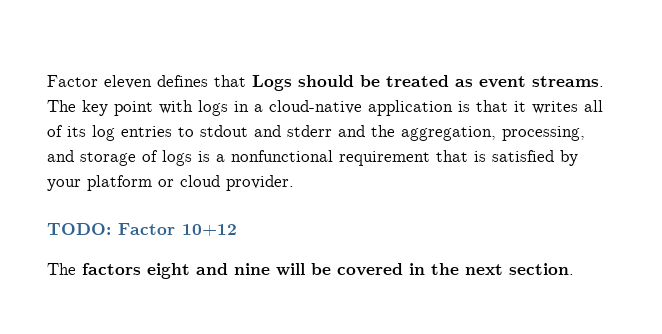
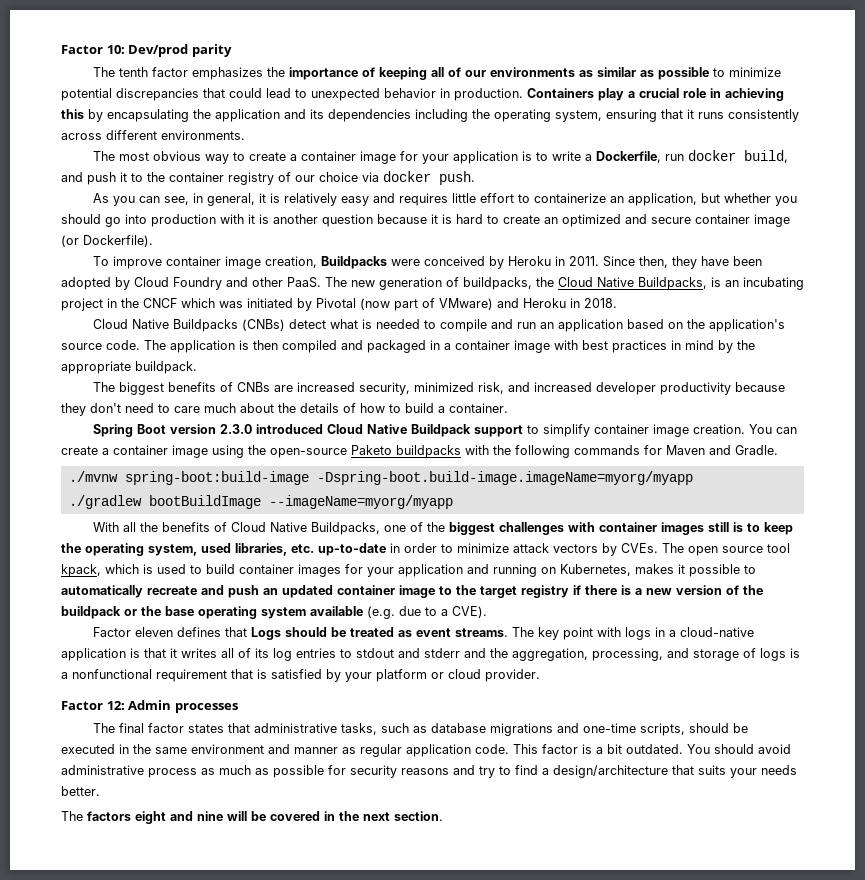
[47,75,98,87] Factor -> [61,44,232,57] [93,67,782,80] [61,88,784,101] [61,109,799,122] [61,130,245,140] [93,150,789,164] [61,171,475,185] [93,193,798,206] [61,214,790,227] [61,235,153,247] [93,256,763,269] [61,277,804,290] [61,298,617,311] [93,319,786,332] [61,340,755,353] [61,361,197,374] [93,382,786,395] [61,403,508,416] [93,424,798,437] [61,445,778,458] [68,471,693,485] [68,495,453,509] [93,522,794,535] [61,543,790,556] [61,564,756,577] [61,585,763,598] [61,606,487,619] [93,627,132,637] Factor 10: Dev/prod parity // The tenth factor emphasizes the importance of keeping all of our environments as similar as possible to minimize potential discrepancies that could lead to unexpected behavior in production. Containers play a crucial role in achieving this by encapsulating the application and its dependencies including the operating system, ensuring that it runs consistently across different environments. // The most obvious way to create a container image for your application is to write a Dockerfile, run docker build, and push it to the container registry of our choice via docker push. // As you can see, in general, it is relatively easy and requires little effort to containerize an application, but whether you should go into production with it is another question because it is hard to create an optimized and secure container image (or Dockerfile). // To improve container image creation, Buildpacks were conceived by Heroku in 2011. Since then, they have been adopted by Cloud Foundry and other PaaS. The new generation of buildpacks, the Cloud Native Buildpacks, is an incubating project in the CNCF which was initiated by Pivotal (now part of VMware) and Heroku in 2018. // Cloud Native Buildpacks (CNBs) detect what is needed to compile and run an application based on the application's source code. The application is then compiled and packaged in a container image with best practices in mind by the appropriate buildpack. // The biggest benefits of CNBs are increased security, minimized risk, and increased developer productivity because they don't need to care much about the details of how to build a container. // Spring Boot version 2.3.0 introduced Cloud Native Buildpack support to simplify container image creation. You can create a container image using the open-source Paketo buildpacks with the following commands for Maven and Gradle. // ./mvnw spring-boot:build-image -Dspring-boot.build-image.imageName=myorg/myapp // ./gradlew bootBuildImage --imageName=myorg/myapp // With all the benefits of Cloud Native Buildpacks, one of the biggest challenges with container images still is to keep the operating system, used libraries, etc. up-to-date in order to minimize attack vectors by CVEs. The open source tool kpack, which is used to build container images for your application and running on Kubernetes, makes it possible to automatically recreate and push an updated container image to the target registry if there is a new version of the buildpack or the base operating system available (e.g. due to a CVE). // Factor
[47,223,237,236] TODO: Factor 10+12 -> [61,700,238,713] [93,723,749,736] [61,744,791,757] [61,765,797,778] [61,786,100,796] Factor 12: Admin processes // The final factor states that administrative tasks, such as database migrations and one-time scripts, should be executed in the same environment and manner as regular application code. This factor is a bit outdated. You should avoid administrative process as much as possible for security reasons and try to find a design/architecture that suits your needs better.

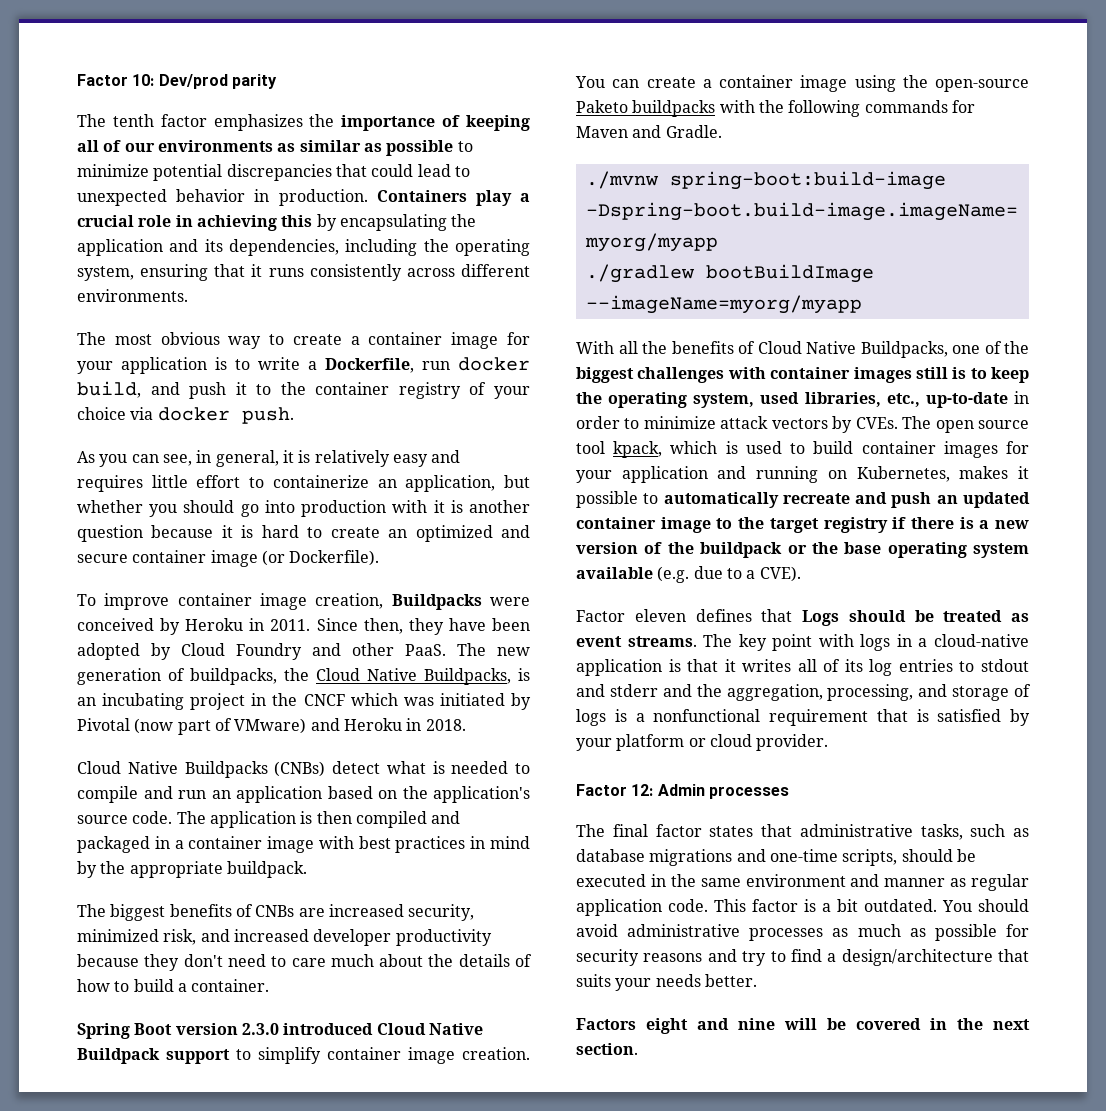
[328,109,411,122] dependencies -> [229,239,339,256] dependencies,
[295,175,315,182] our -> [493,386,530,399] your
[291,544,314,553] etc. -> [886,393,920,407] etc.,
[148,768,197,778] process -> [749,928,824,941] processes
[61,811,131,821] The factors -> [576,1018,636,1030] Factors

